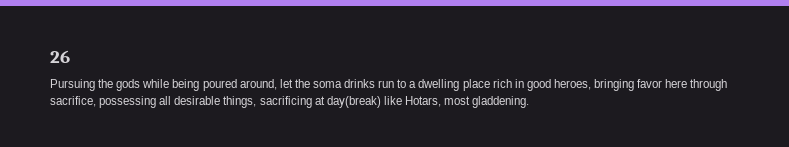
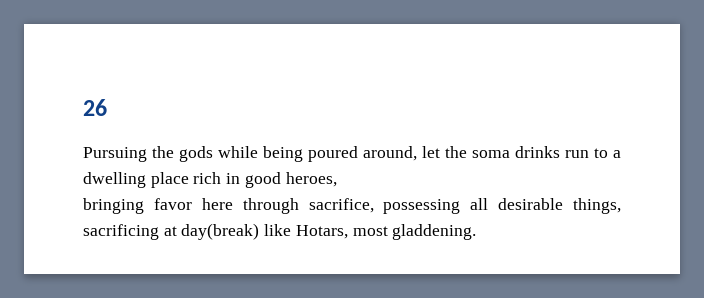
(591, 84) none -> (337, 179) //

